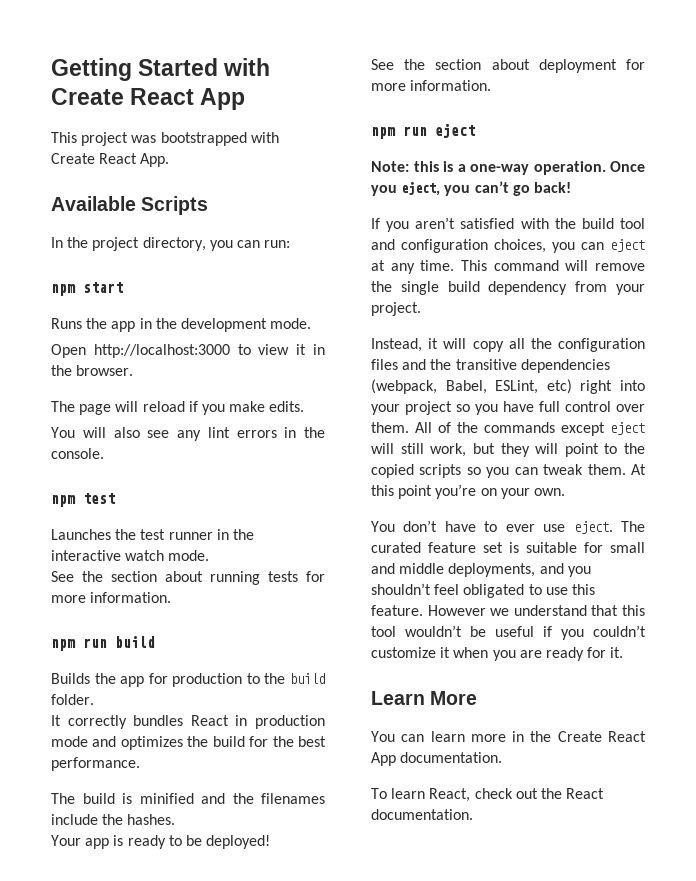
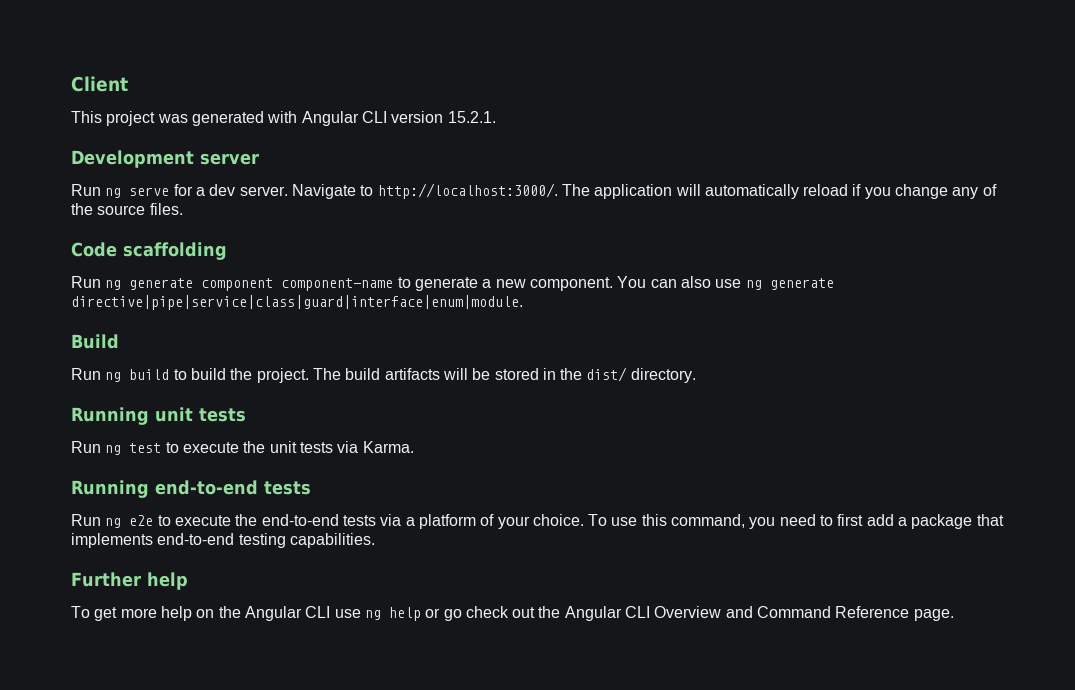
[51,58,271,81] [51,88,246,110] [51,132,279,146] [51,153,170,167] [51,196,209,215] [51,237,291,251] [51,282,123,296] [51,318,312,332] [51,344,326,358] [51,365,134,376] [51,401,305,415] [51,427,325,441] [51,448,104,459] [51,493,115,507] [51,529,254,540] [51,550,210,561] [51,571,325,585] [51,592,172,603] [51,636,155,651] [51,673,325,687] [51,694,94,705] [51,715,325,729] [51,736,326,750] [51,757,140,771] [51,793,325,804] [51,814,176,825] [51,835,271,849] [371,59,645,73] [371,80,492,91] [371,123,475,139] [371,161,645,175] [371,181,571,196] [371,217,645,232] [371,239,645,253] [371,260,645,274] [371,281,645,295] [371,302,421,316] [371,338,645,352] [371,359,610,373] [371,379,645,394] [371,401,645,415] [371,422,645,436] [371,443,645,457] [371,464,646,478] [371,484,565,499] [371,520,645,534] [371,542,645,553] [371,563,591,577] [371,583,595,598] [371,605,645,616] [371,625,646,640] [371,647,624,661] [371,691,478,705] [371,731,646,742] [371,752,503,766] [371,788,605,802] [371,809,473,820] Getting Started with Create React App // This project was bootstrapped with Create React App. // Available Scripts // In the project directory, you can run: // npm start // Runs the app in the development mode. // Open http://localhost:3000 to view it in the browser. // The page will reload if you make edits. // You will also see any lint errors in the console. // npm test // Launches the test runner in the interactive watch mode. // See the section about running tests for more information. // npm run build // Builds the app for production to the build folder. // It correctly bundles React in production mode and optimizes the build for the best performance. // The build is minified and the filenames include the hashes. // Your app is ready to be deployed! // See the section about deployment for more information. // npm run eject // Note: this is a one-way operation. Once you eject, you can’t go back! // If you aren’t satisfied with the build tool and configuration choices, you can eject at any time. This command will remove the single build dependency from your project. // Instead, it will copy all the configuration files and the transitive dependencies (webpack, Babel, ESLint, etc) right into your project so you have full control over them. All of the commands except eject will still work, but they will point to the copied scripts so you can tweak them. At this point you’re on your own. // You don’t have to ever use eject. The curated feature set is suitable for small and middle deployments, and you shouldn’t feel obligated to use this feature. However we understand that this tool wouldn’t be useful if you couldn’t customize it when you are ready for it. // Learn More // You can learn more in the Create React App documentation. // To learn React, check out the React documentation. -> [71,76,128,92] [71,111,496,126] [71,150,259,168] [71,183,997,199] [71,203,183,215] [71,242,227,260] [71,276,834,291] [71,295,523,310] [71,334,119,349] [71,367,696,383] [71,407,246,425] [71,441,414,455] [71,480,311,498] [71,514,1004,529] [71,533,375,548] [71,572,188,590] [71,606,954,621] Client // This project was generated with Angular CLI version 15.2.1. // Development server // Run ng serve for a dev server. Navigate to http://localhost:3000/. The application will automatically reload if you change any of the source files. // Code scaffolding // Run ng generate component component-name to generate a new component. You can also use ng generate directive|pipe|service|class|guard|interface|enum|module. // Build // Run ng build to build the project. The build artifacts will be stored in the dist/ directory. // Running unit tests // Run ng test to execute the unit tests via Karma. // Running end-to-end tests // Run ng e2e to execute the end-to-end tests via a platform of your choice. To use this command, you need to first add a package that implements end-to-end testing capabilities. // Further help // To get more help on the Angular CLI use ng help or go check out the Angular CLI Overview and Command Reference page.

